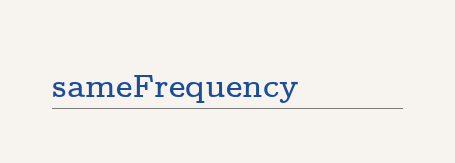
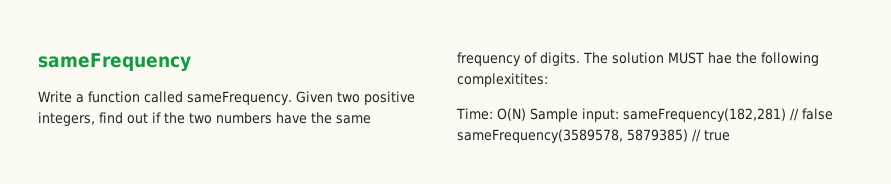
(299, 89) none -> [38,91,415,105] [38,112,371,126] [457,52,819,66] [457,73,548,87] [456,108,833,122] [457,129,730,143] // Write a function called sameFrequency. Given two positive integers, find out if the two numbers have the same frequency of digits. The solution MUST hae the following complexitites: // Time: O(N) Sample input: sameFrequency(182,281) // false sameFrequency(3589578, 5879385) // true

